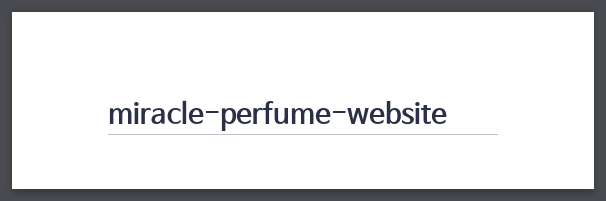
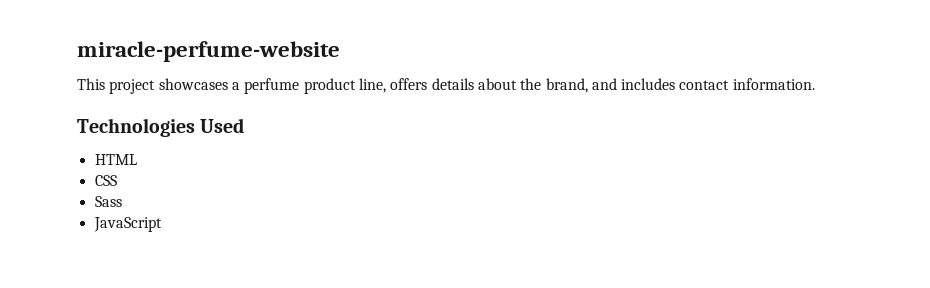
(447, 115) none -> [77,78,815,94] [77,118,245,137] [94,154,137,165] [94,175,117,186] [94,196,122,207] [93,217,162,232] // This project showcases a perfume product line, offers details about the brand, and includes contact information. // Technologies Used // HTML // CSS // Sass // JavaScript

